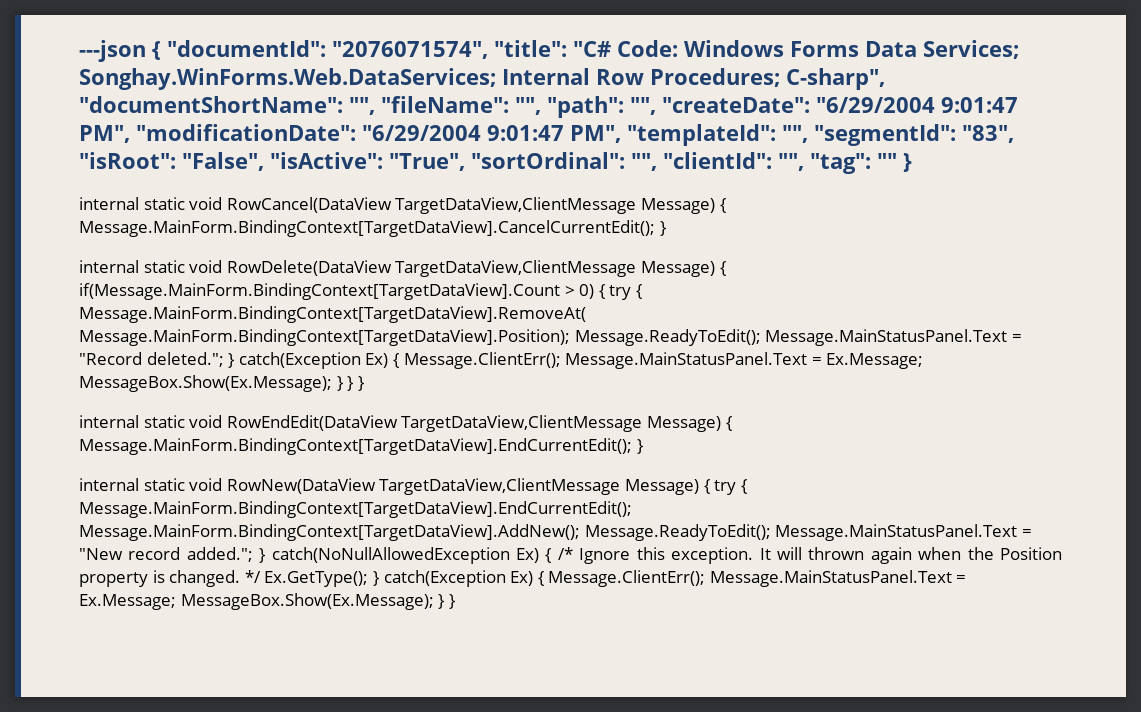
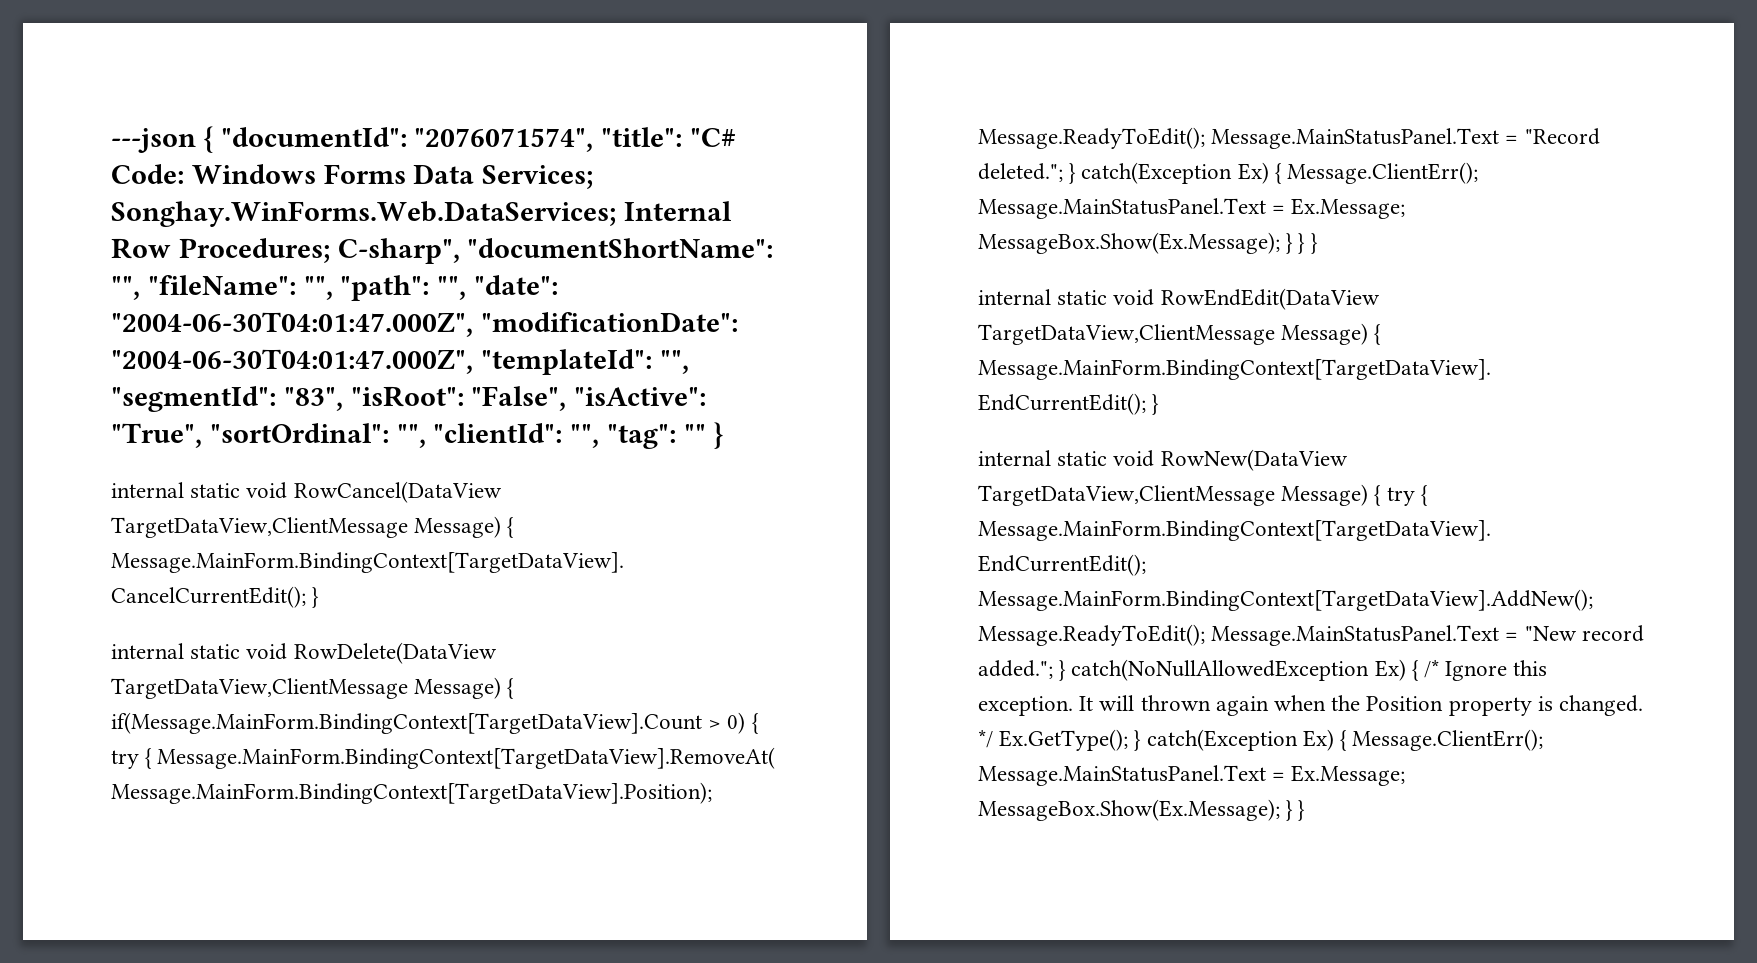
[661,97,1018,113] [79,124,621,143] "createDate": "6/29/2004 9:01:47 PM", "modificationDate": "6/29/2004 9:01:47 PM", -> [474,275,559,295] [111,312,738,337] [111,349,473,374] "date": "2004-06-30T04:01:47.000Z", "modificationDate": "2004-06-30T04:01:47.000Z",

